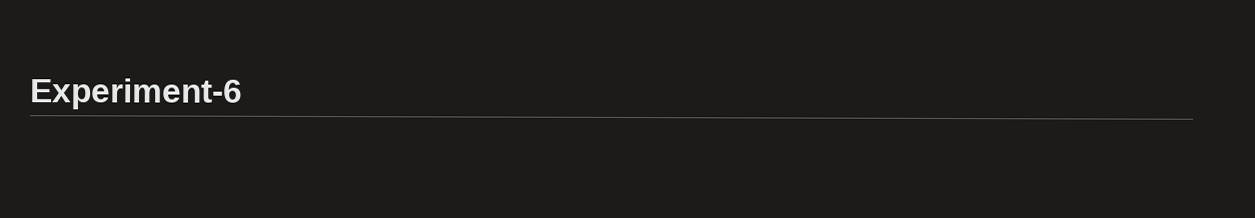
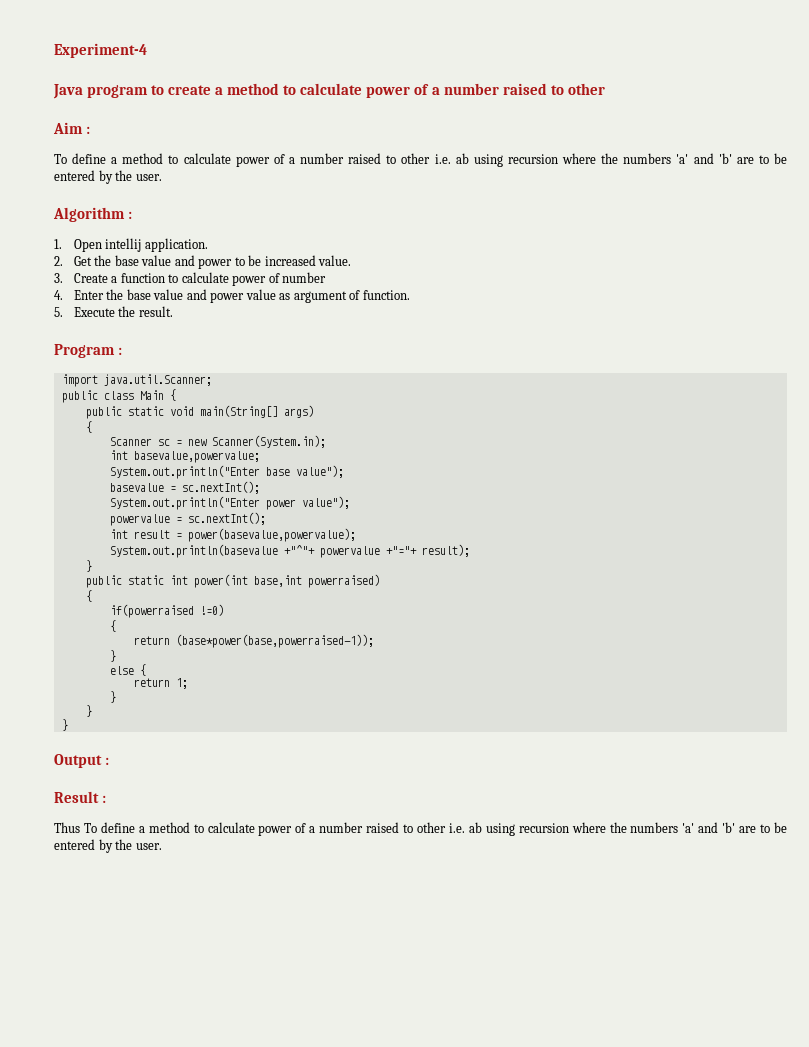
[29,78,243,110] Experiment-6 -> [54,43,147,58] [53,83,605,99] [53,122,90,134] [54,153,788,167] [54,170,162,184] [53,207,132,222] [54,238,208,252] [54,255,352,269] [54,272,327,286] [54,289,410,303] [54,306,173,317] [54,344,122,358] [61,374,212,387] [61,389,176,403] [85,405,314,419] [85,421,92,433] [109,435,326,448] [109,450,260,463] [109,465,344,479] [109,481,260,494] [109,496,350,510] [109,512,266,526] [109,528,356,542] [109,544,470,558] [85,560,92,572] [85,574,380,588] [85,590,92,602] [109,604,224,618] [109,620,116,632] [133,634,374,648] [109,650,116,662] [109,664,146,676] [133,678,188,689] [109,691,116,703] [85,705,92,717] [61,719,68,731] [54,754,109,768] [54,791,106,803] [54,822,787,836] [54,839,162,853] Experiment-4 // Java program to create a method to calculate power of a number raised to other // Aim : // To define a method to calculate power of a number raised to other i.e. ab using recursion where the numbers 'a' and 'b' are to be entered by the user. // Algorithm : // 1. Open intellij application. // 2. Get the base value and power to be increased value. // 3. Create a function to calculate power of number // 4. Enter the base value and power value as argument of function. // 5. Execute the result. // Program : // import java.util.Scanner; // public class Main { // public static void main(String[] args) // { // Scanner sc = new Scanner(System.in); // int basevalue,powervalue; // System.out.println("Enter base value"); // basevalue = sc.nextInt(); // System.out.println("Enter power value"); // powervalue = sc.nextInt(); // int result = power(basevalue,powervalue); // System.out.println(basevalue +"^"+ powervalue +"="+ result); // } // public static int power(int base,int powerraised) // { // if(powerraised !=0) // { // return (base*power(base,powerraised-1)); // } // else { // return 1; // } // } // } // Output : // Result : // Thus To define a method to calculate power of a number raised to other i.e. ab using recursion where the numbers 'a' and 'b' are to be entered by the user.

